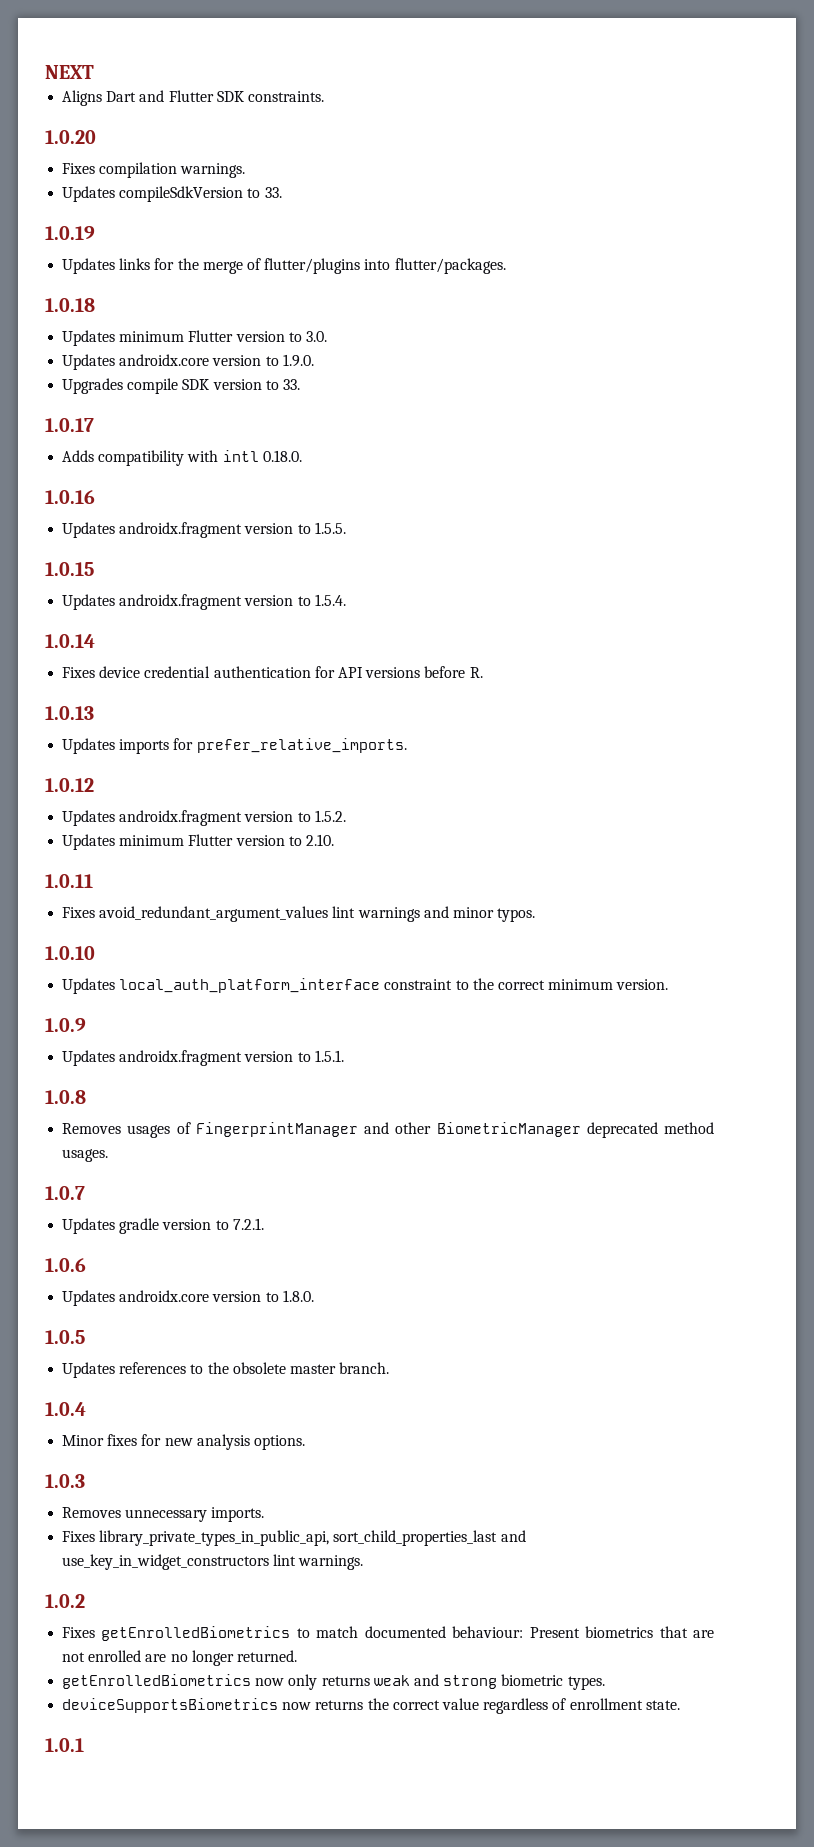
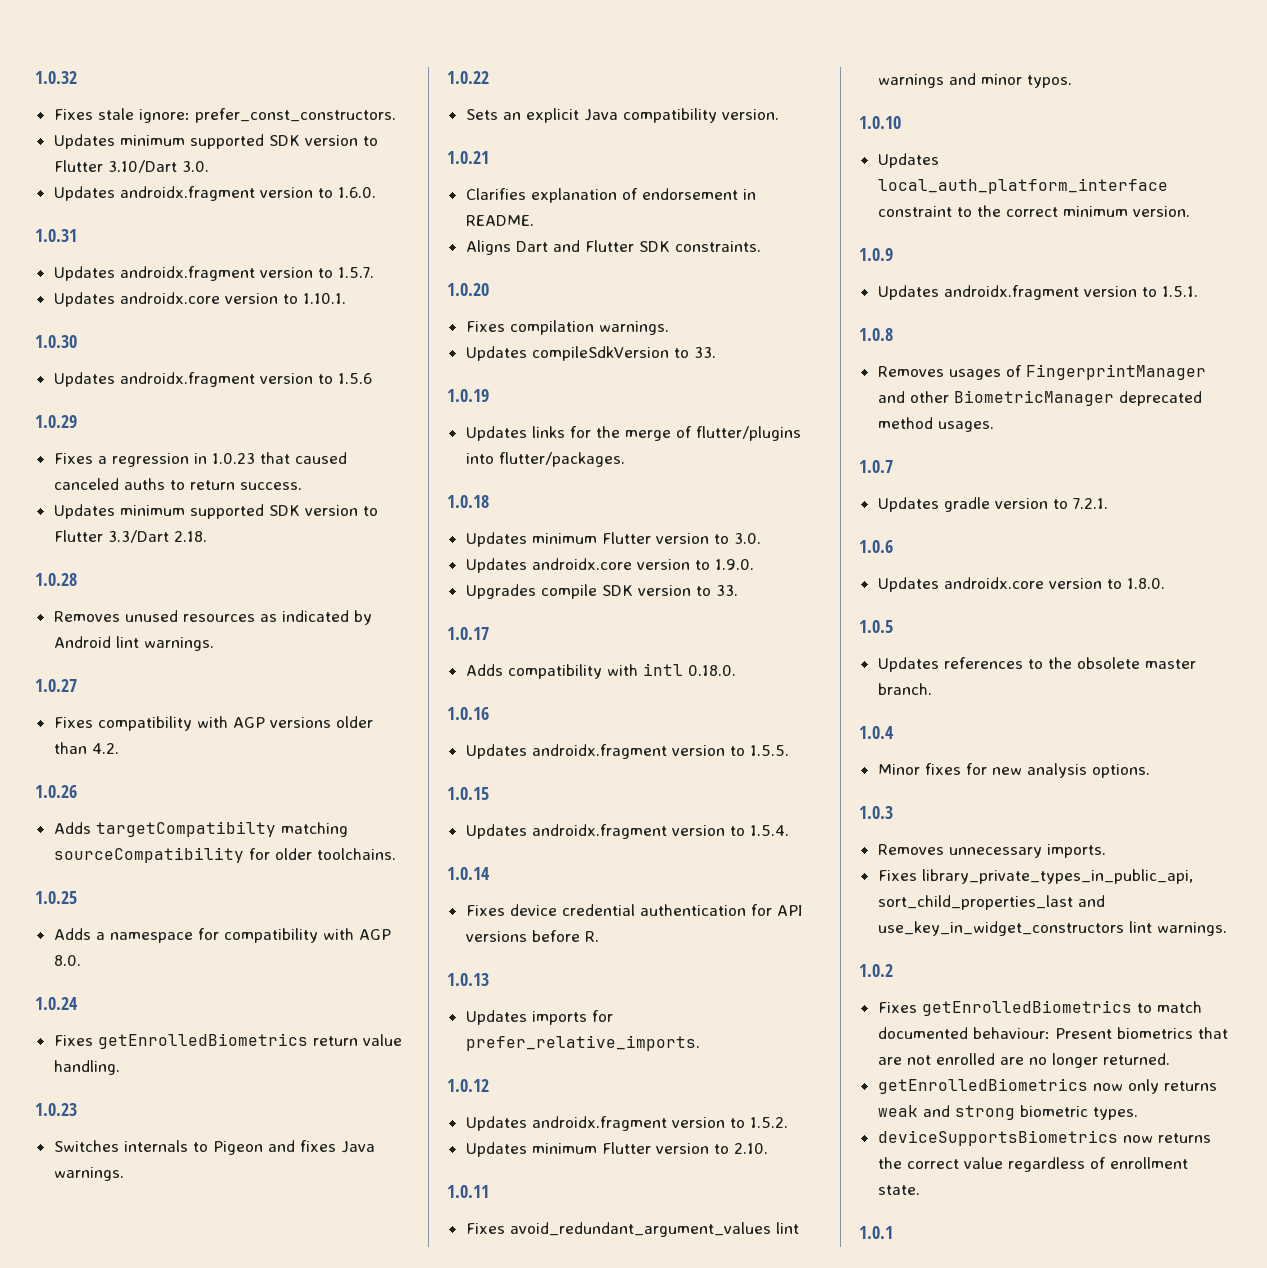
[45,65,94,79] NEXT -> [35,71,77,84] [53,108,396,123] [53,134,378,149] [53,160,209,173] [53,186,376,201] [35,229,77,242] [53,266,374,281] [53,292,346,307] [35,335,77,348] [53,372,372,387] [35,415,77,428] [53,452,347,467] [53,478,302,490] [53,504,378,519] [53,530,207,543] [35,573,77,586] [53,610,372,625] [53,636,214,651] [35,679,77,692] [53,716,373,731] [53,742,119,754] [35,785,77,798] [53,821,348,837] [53,847,396,863] [35,891,77,904] [53,928,391,943] [53,955,81,966] [35,997,78,1010] [53,1033,402,1049] [53,1060,120,1075] [35,1103,77,1116] [53,1140,375,1155] [53,1167,124,1181] [447,71,489,84] [465,108,779,123] [447,151,489,164] [465,188,756,203] [465,215,534,226] 1.0.32 // Fixes stale ignore: prefer_const_constructors. // Updates minimum supported SDK version to Flutter 3.10/Dart 3.0. // Updates androidx.fragment version to 1.6.0. // 1.0.31 // Updates androidx.fragment version to 1.5.7. // Updates androidx.core version to 1.10.1. // 1.0.30 // Updates androidx.fragment version to 1.5.6 // 1.0.29 // Fixes a regression in 1.0.23 that caused canceled auths to return success. // Updates minimum supported SDK version to Flutter 3.3/Dart 2.18. // 1.0.28 // Removes unused resources as indicated by Android lint warnings. // 1.0.27 // Fixes compatibility with AGP versions older than 4.2. // 1.0.26 // Adds targetCompatibilty matching sourceCompatibility for older toolchains. // 1.0.25 // Adds a namespace for compatibility with AGP 8.0. // 1.0.24 // Fixes getEnrolledBiometrics return value handling. // 1.0.23 // Switches internals to Pigeon and fixes Java warnings. // 1.0.22 // Sets an explicit Java compatibility version. // 1.0.21 // Clarifies explanation of endorsement in README.

